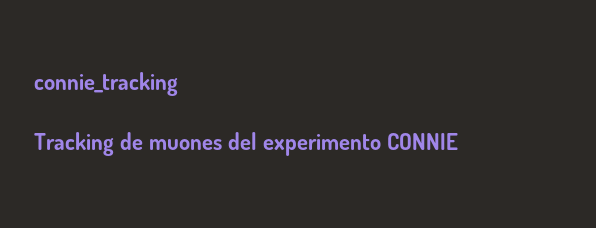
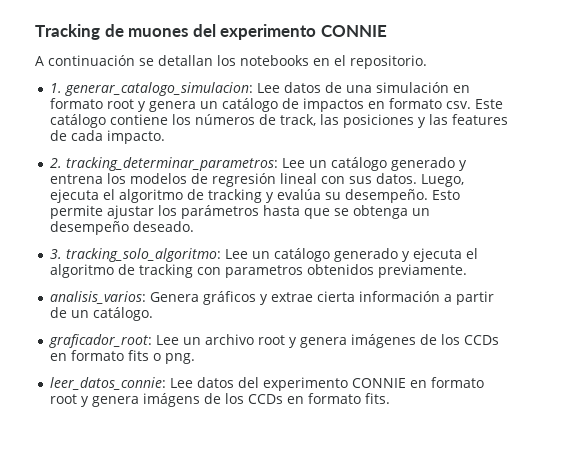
[34,72,178,96] connie_tracking // -> (35, 32) none
(459, 141) none -> [35,55,427,69] [49,82,470,96] [49,98,503,112] [49,114,508,128] [49,130,165,144] [49,157,467,171] [49,173,464,187] [49,189,460,203] [49,205,430,219] [49,221,194,235] [49,248,478,262] [49,264,467,278] [49,291,494,305] [49,307,153,321] [48,334,499,348] [49,350,195,364] [49,377,484,391] [49,393,390,407] // A continuación se detallan los notebooks en el repositorio. // 1. generar_catalogo_simulacion: Lee datos de una simulación en formato root y genera un catálogo de impactos en formato csv. Este catálogo contiene los números de track, las posiciones y las features de cada impacto. // 2. tracking_determinar_parametros: Lee un catálogo generado y entrena los modelos de regresión lineal con sus datos. Luego, ejecuta el algoritmo de tracking y evalúa su desempeño. Esto permite ajustar los parámetros hasta que se obtenga un desempeño deseado. // 3. tracking_solo_algoritmo: Lee un catálogo generado y ejecuta el algoritmo de tracking con parametros obtenidos previamente. // analisis_varios: Genera gráficos y extrae cierta información a partir de un catálogo. // graficador_root: Lee un archivo root y genera imágenes de los CCDs en formato fits o png. // leer_datos_connie: Lee datos del experimento CONNIE en formato root y genera imágens de los CCDs en formato fits.

